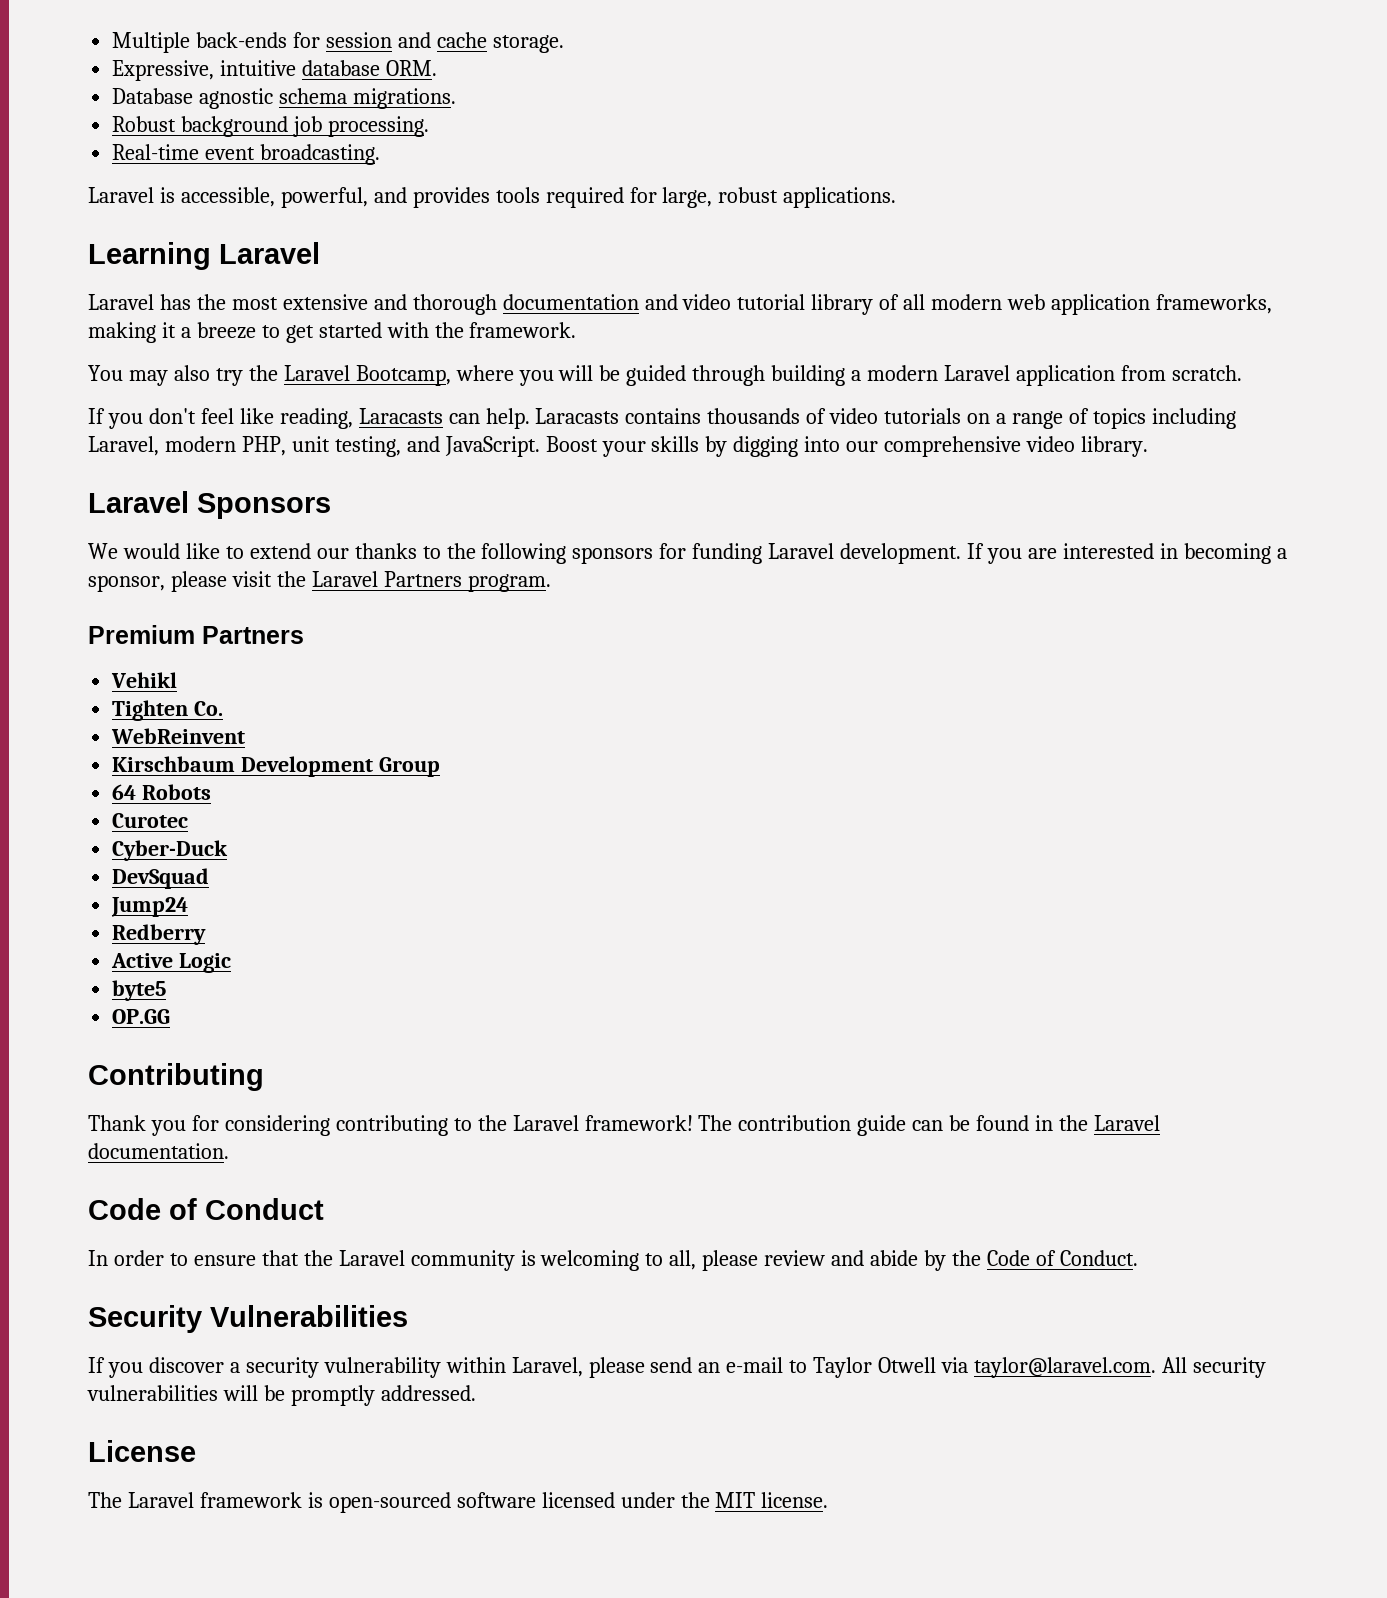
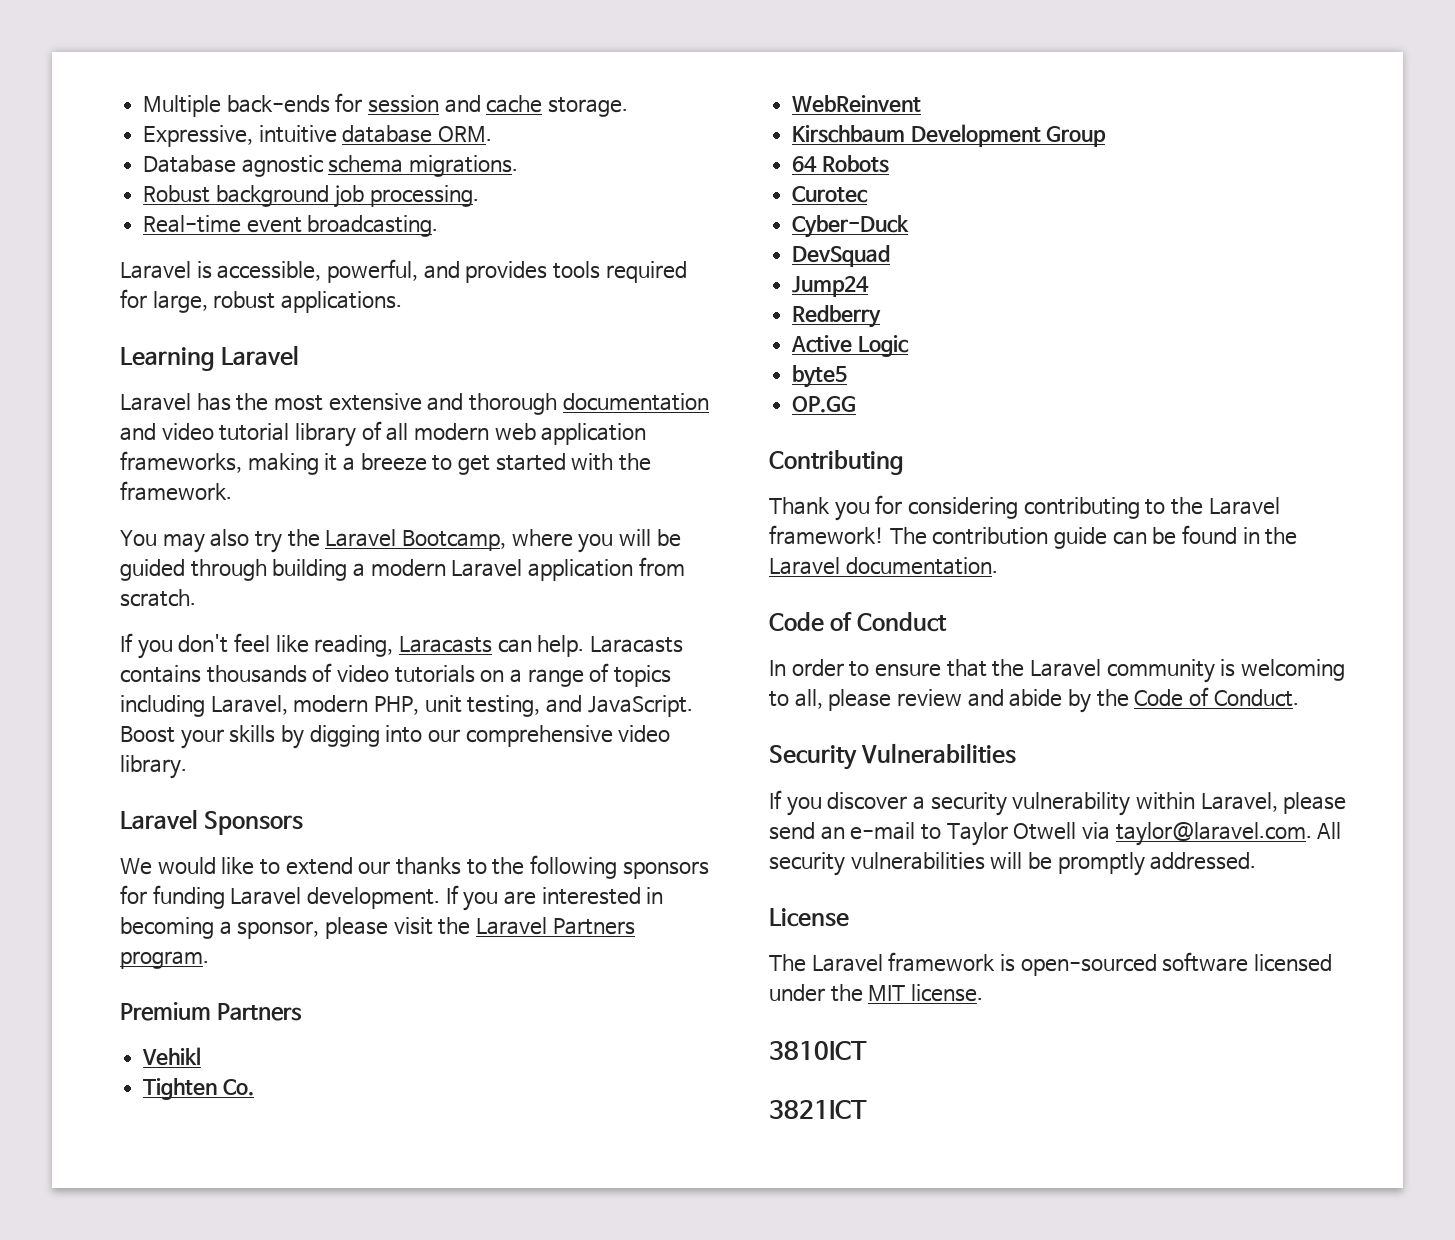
(829, 1500) none -> [769,1041,867,1060] [769,1100,867,1119] // 3810ICT // 3821ICT

